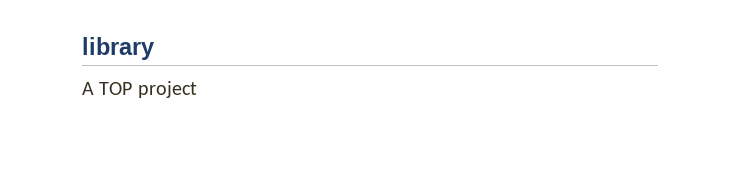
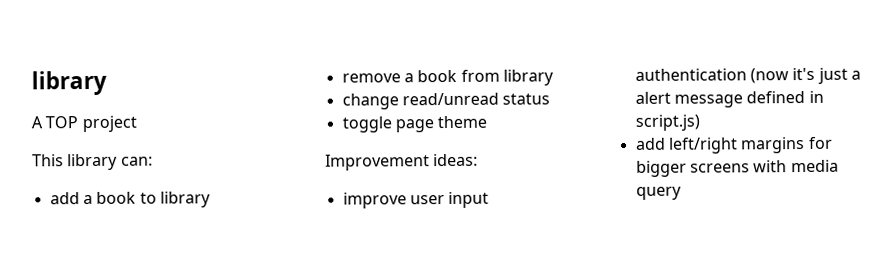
(197, 89) none -> [32,153,153,171] [49,191,211,208] [341,69,554,86] [341,92,551,110] [341,115,488,133] [325,153,479,171] [342,191,490,209] [634,67,861,84] [634,90,824,108] [634,114,700,131] [635,136,833,154] [635,159,839,177] [635,186,682,200] // This library can: // add a book to library // remove a book from library // change read/unread status // toggle page theme // Improvement ideas: // improve user input authentication (now it's just a alert message defined in script.js) // add left/right margins for bigger screens with media query

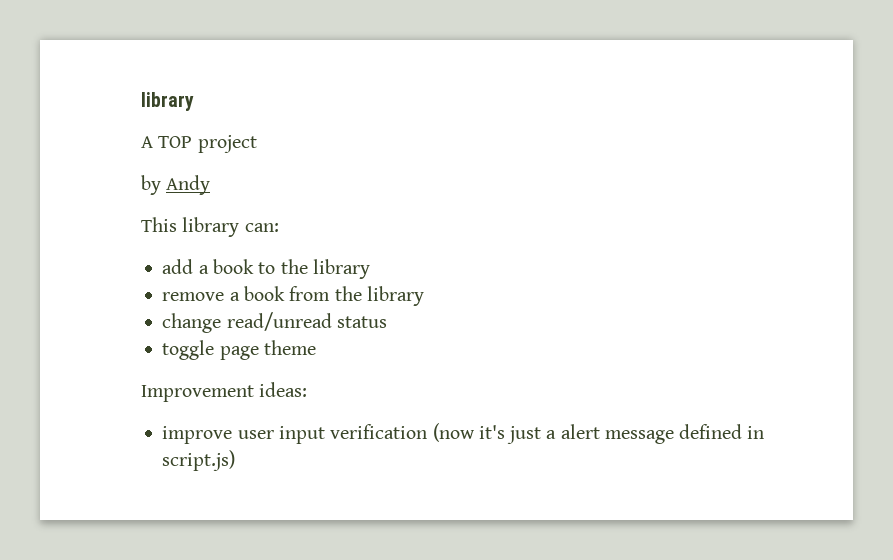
(137, 124) none -> [141,175,211,195] // by Andy
(157, 198) none -> [280,259,308,274] the
(500, 75) none -> [334,286,362,301] the
[634,68,747,81] authentication -> [330,424,428,439] verification
[635,136,833,154] [635,159,839,177] [635,186,682,200] // add left/right margins for bigger screens with media query -> (236, 460) none

